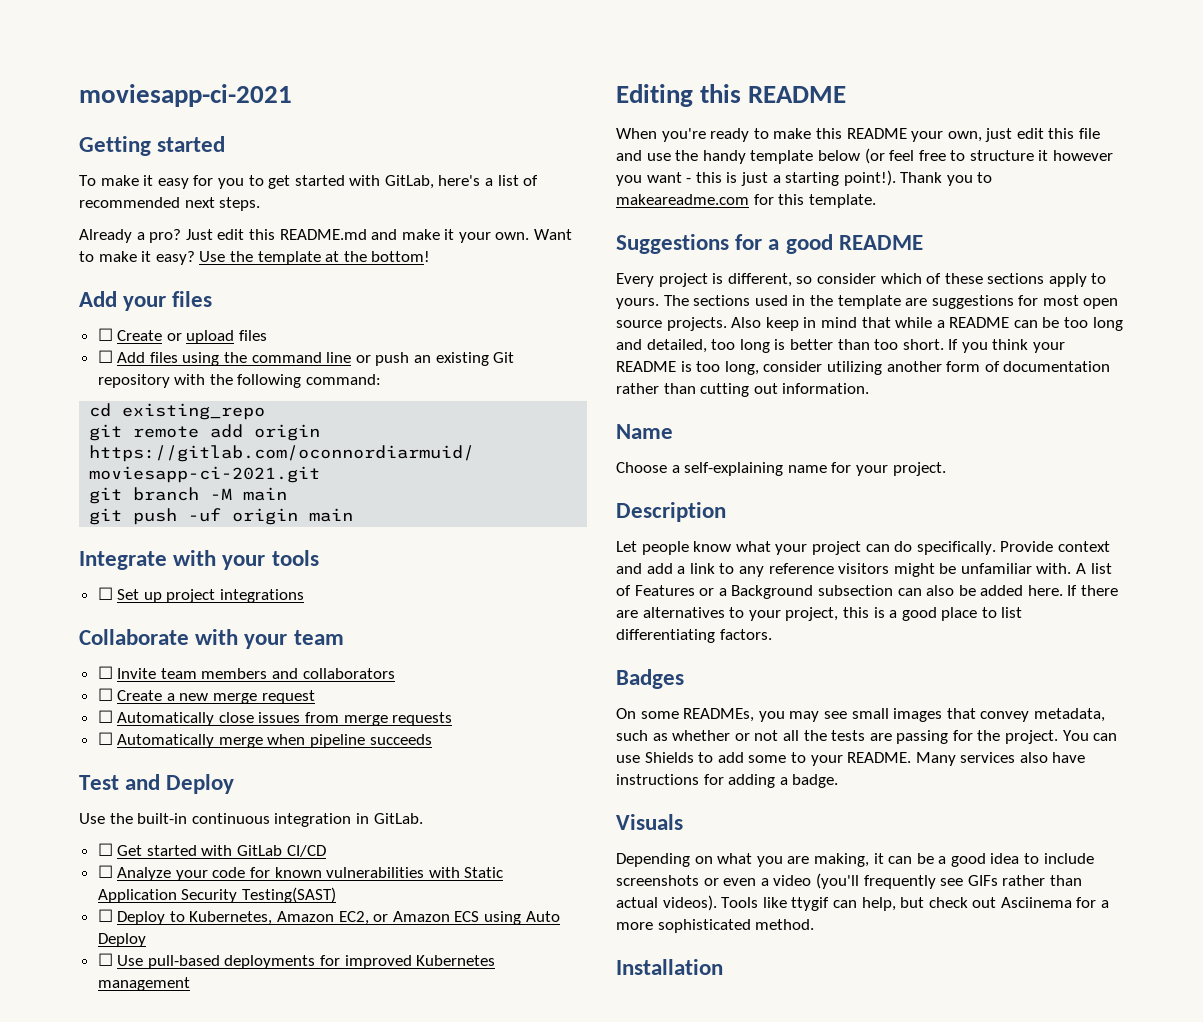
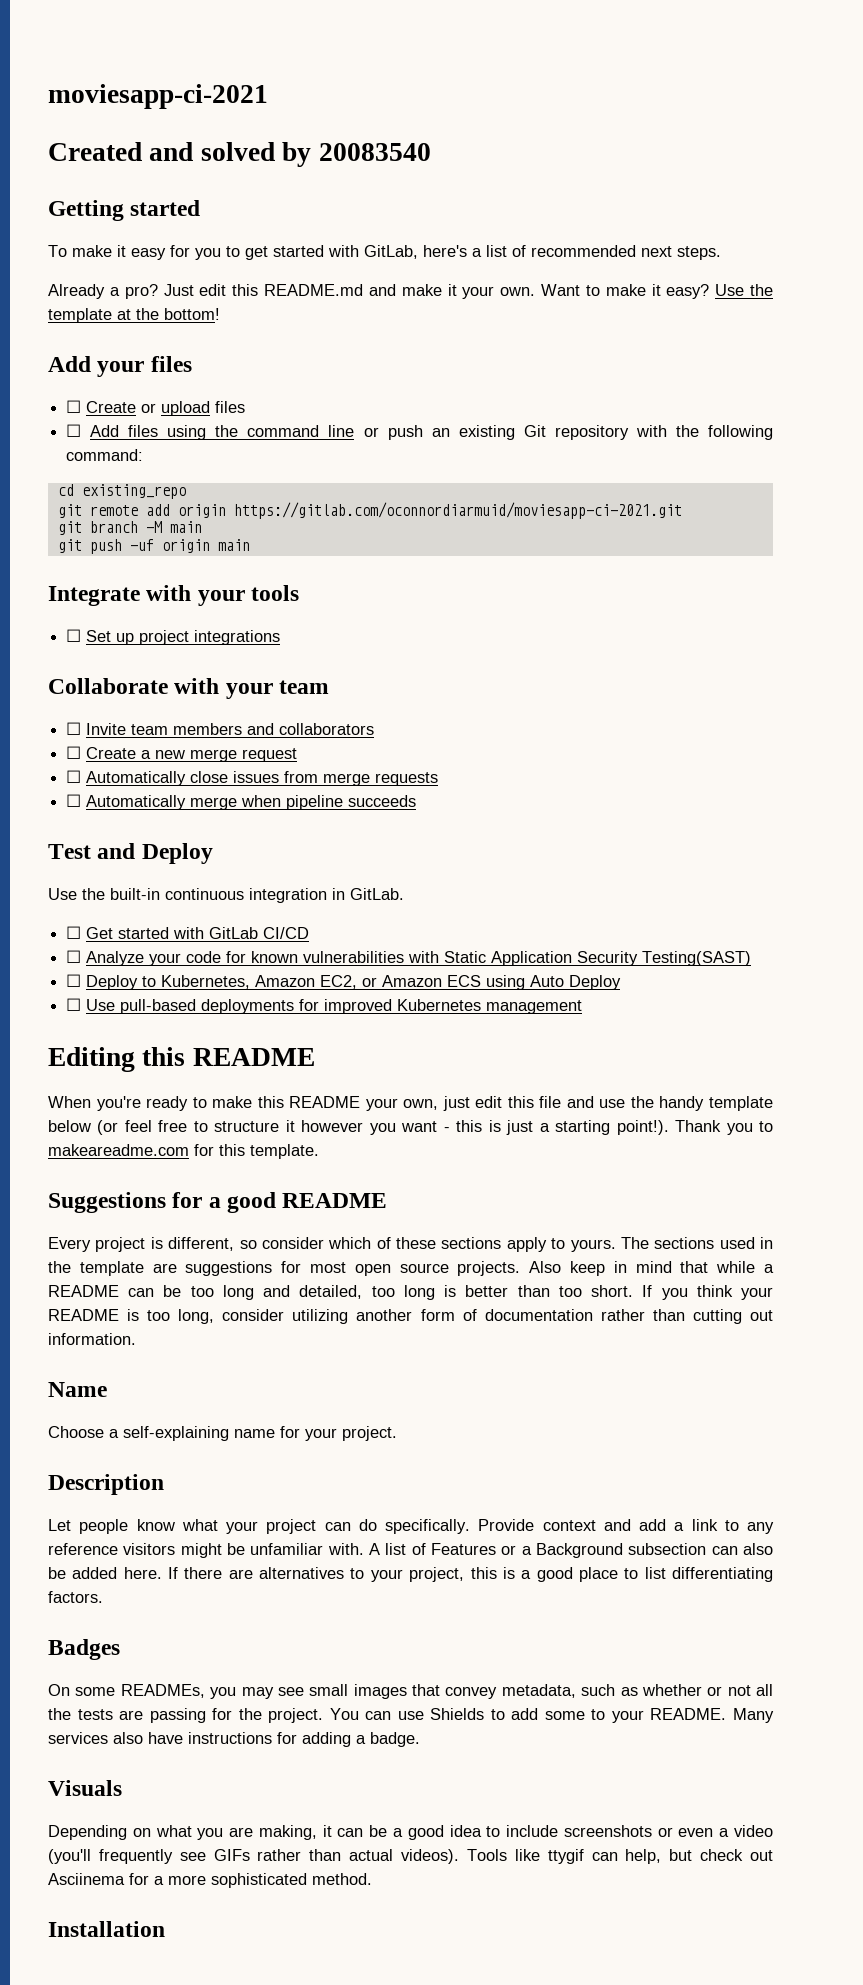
(292, 95) none -> [48,142,431,167] // Created and solved by 20083540

